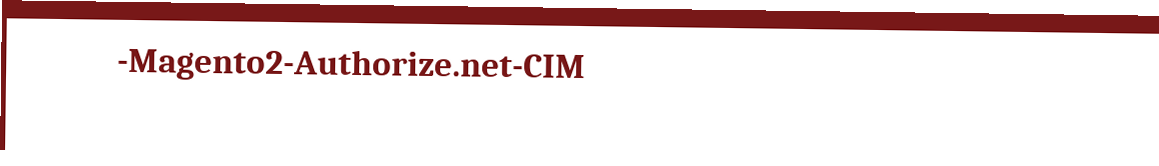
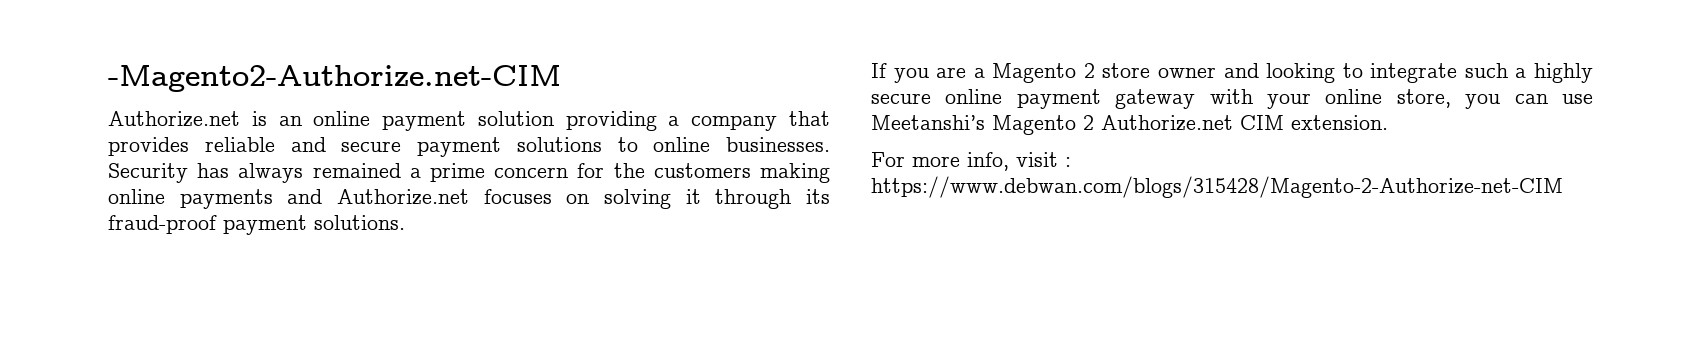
(586, 66) none -> [108,111,831,131] [108,137,830,157] [108,163,830,183] [108,189,830,209] [108,215,405,235] [871,63,1593,83] [871,89,1593,109] [871,115,1388,135] [871,152,1071,171] [871,176,1563,198] // Authorize.net is an online payment solution providing a company that provides reliable and secure payment solutions to online businesses. Security has always remained a prime concern for the customers making online payments and Authorize.net focuses on solving it through its fraud-proof payment solutions. // If you are a Magento 2 store owner and looking to integrate such a highly secure online payment gateway with your online store, you can use Meetanshi’s Magento 2 Authorize.net CIM extension. // For more info, visit : https://www.debwan.com/blogs/315428/Magento-2-Authorize-net-CIM

